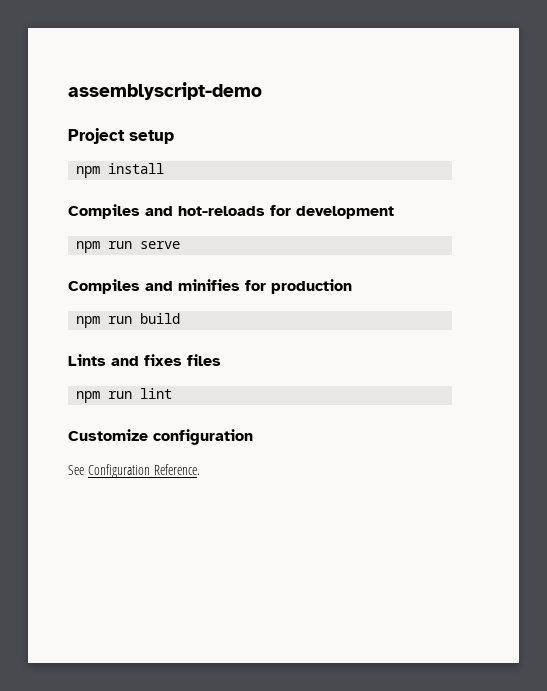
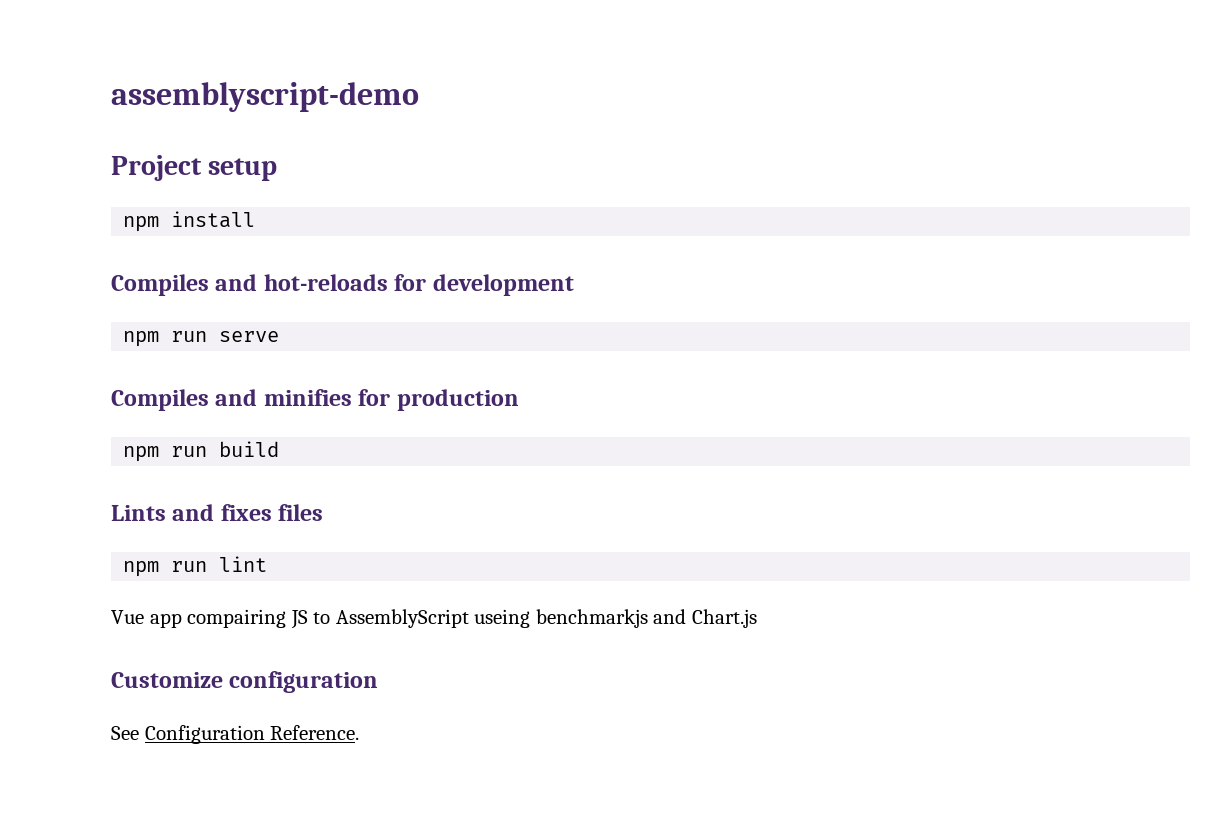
(173, 393) none -> [111,609,757,629] // Vue app compairing JS to AssemblyScript useing benchmarkjs and Chart.js

